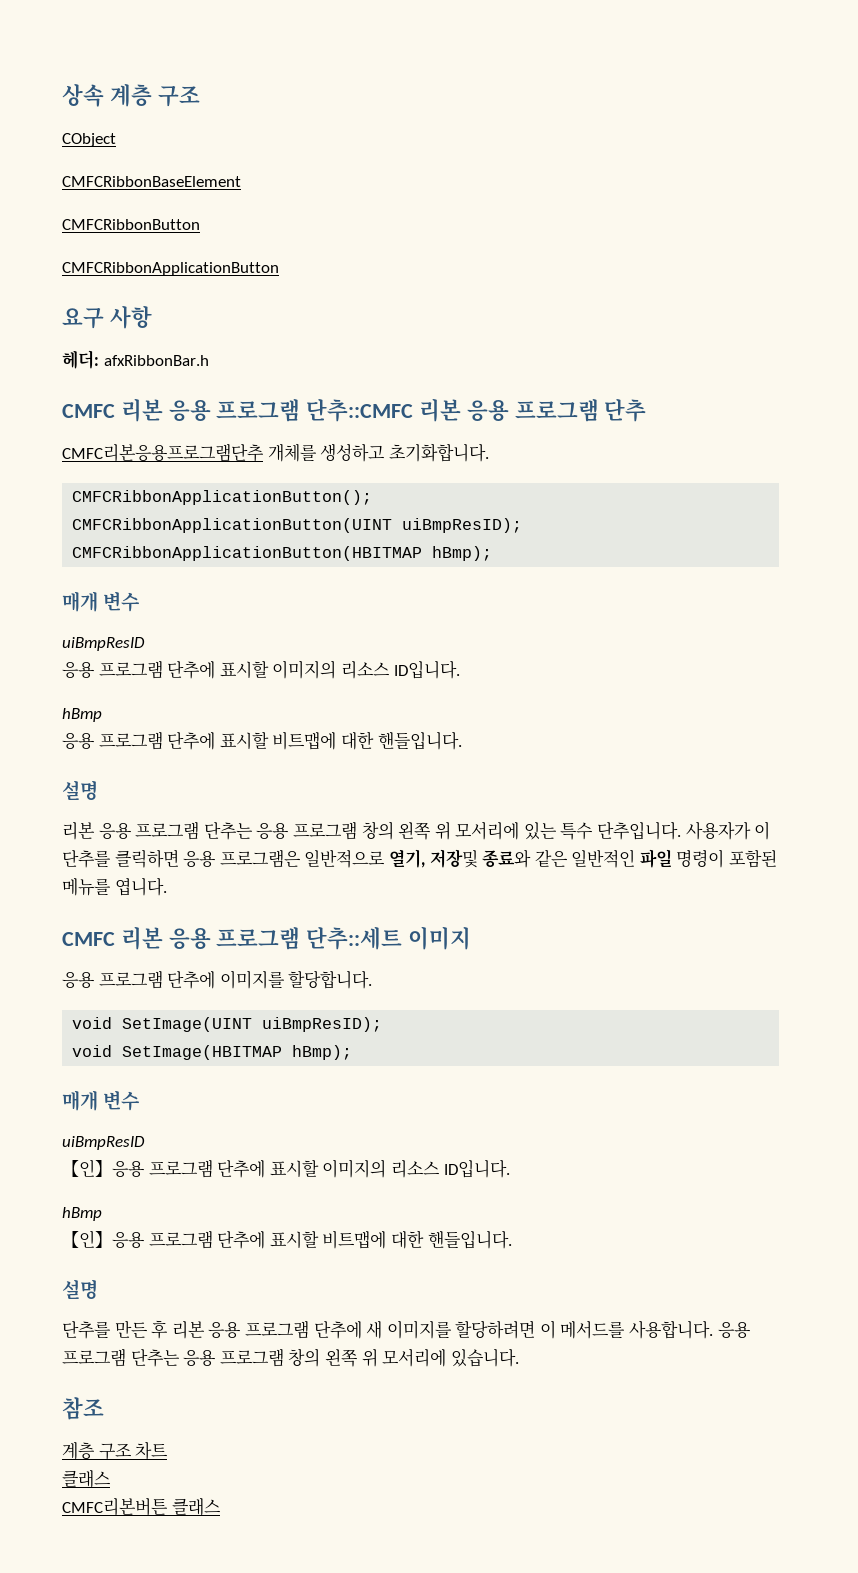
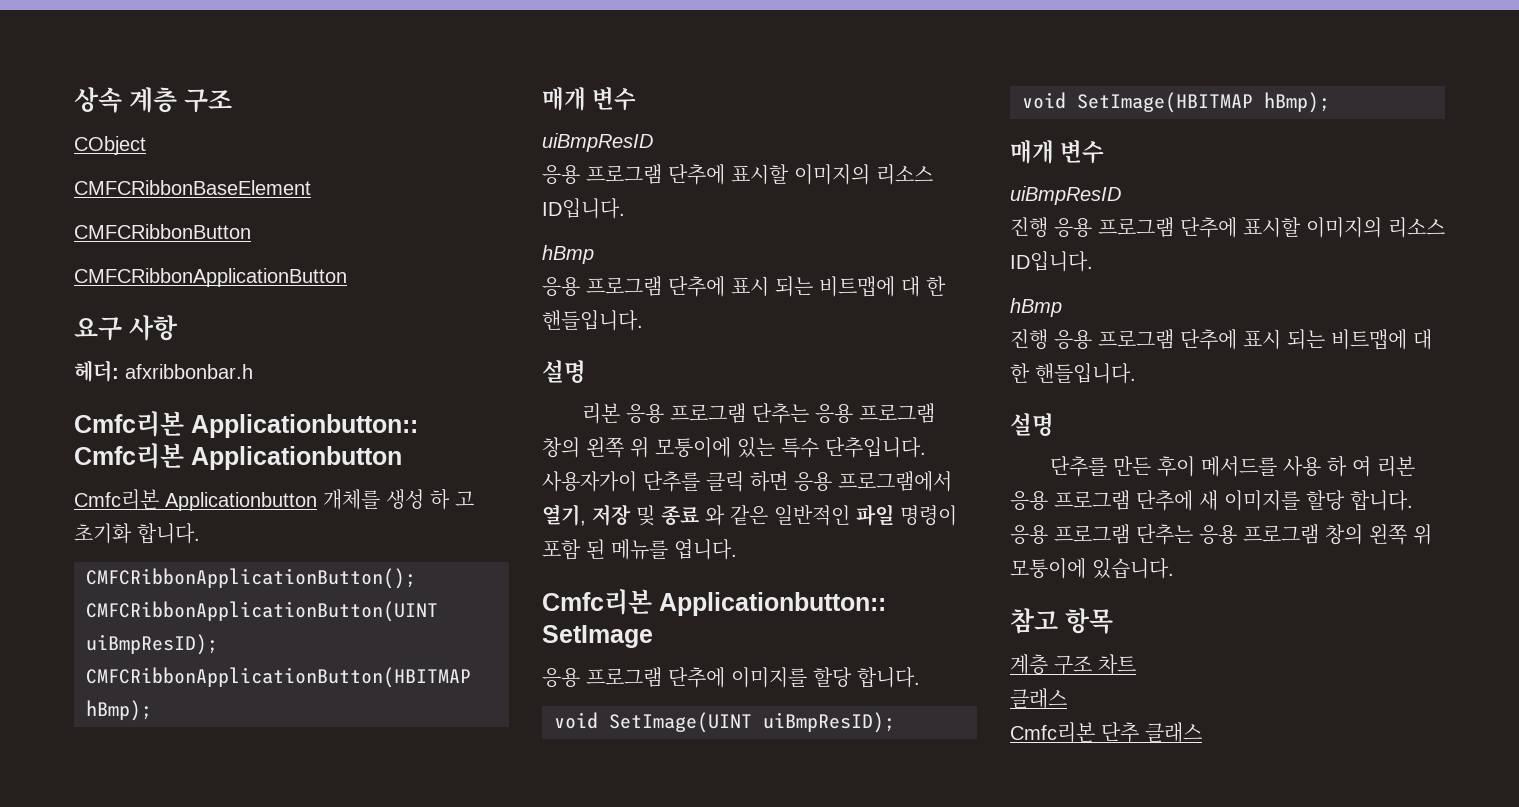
[103,355,209,366] [62,399,647,422] [62,443,489,462] afxRibbonBar.h // CMFC 리본 응용 프로그램 단추::CMFC 리본 응용 프로그램 단추 // CMFC리본응용프로그램단추 개체를 생성하고 초기화합니다. -> [125,364,253,379] [74,411,418,438] [74,443,402,470] [74,489,474,511] [74,523,200,544] afxribbonbar.h // Cmfc리본 Applicationbutton:: Cmfc리본 Applicationbutton // Cmfc리본 Applicationbutton 개체를 생성 하 고 초기화 합니다.
[219,731,374,750] 표시할 비트맵에 대한 -> [731,276,946,297] 표시 되는 비트맵에 대 한
[455,821,520,840] 모서리에 -> [655,437,731,458] 모퉁이에
[685,821,771,840] [62,849,532,868] 사용자가 이 단추를 클릭하면 응용 프로그램은 일반적으로 열기, 저장및 종료와 -> [542,471,952,492] [542,504,725,526] 사용자가이 단추를 클릭 하면 응용 프로그램에서 열기, 저장 및 종료 와
[729,849,778,868] 포함된 -> [542,539,605,560] 포함 된
[62,926,472,950] CMFC 리본 응용 프로그램 단추::세트 이미지 -> [542,589,886,616] [542,625,653,648] Cmfc리본 Applicationbutton:: SetImage
[288,970,373,989] 할당합니다. -> [813,667,920,688] 할당 합니다.
[62,1159,510,1178] [62,1207,102,1221] [62,1230,424,1249] 【인】응용 프로그램 단추에 표시할 이미지의 리소스 ID입니다. // hBmp // 【인】응용 프로그램 단추에 표시할 비트맵에 대한 -> [1010,217,1445,238] [1010,251,1093,272] [1010,298,1062,317] [1010,329,1432,350] [1010,363,1030,383] 진행 응용 프로그램 단추에 표시할 이미지의 리소스 ID입니다. // hBmp // 진행 응용 프로그램 단추에 표시 되는 비트맵에 대 한
[151,1320,169,1339] 후 -> [1156,456,1371,477] 후이 메서드를 사용 하 여
[455,1320,751,1339] [62,1348,447,1367] 할당하려면 이 메서드를 사용합니다. 응용 프로그램 단추는 응용 프로그램 창의 왼쪽 위 모서리에 -> [1306,490,1413,511] [1010,524,1432,545] [1010,558,1086,579] 할당 합니다. 응용 프로그램 단추는 응용 프로그램 창의 왼쪽 위 모퉁이에
[62,1397,104,1420] 참조 -> [1010,608,1113,634] 참고 항목
[62,1498,168,1516] CMFC리본버튼 -> [1010,722,1139,743] Cmfc리본 단추

